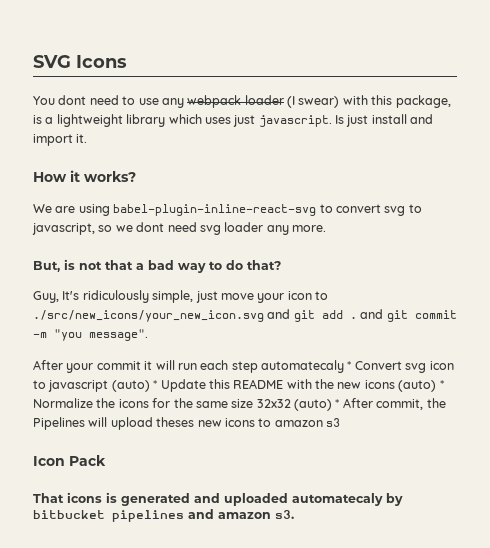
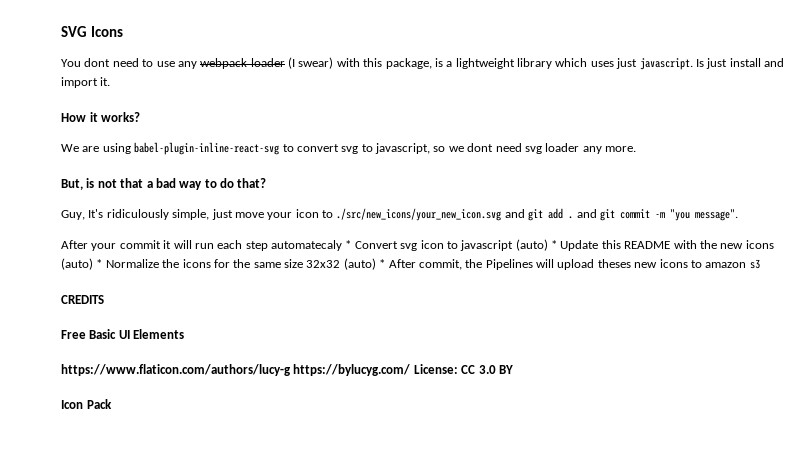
[33,455,106,466] [33,492,403,506] [33,509,294,522] Icon Pack // That icons is generated and uploaded automatecaly by bitbucket pipelines and amazon s3. -> [61,295,104,304] [61,329,185,339] [61,364,513,376] [61,399,112,409] CREDITS // Free Basic UI Elements // https://www.flaticon.com/authors/lucy-g https://bylucyg.com/ License: CC 3.0 BY // Icon Pack

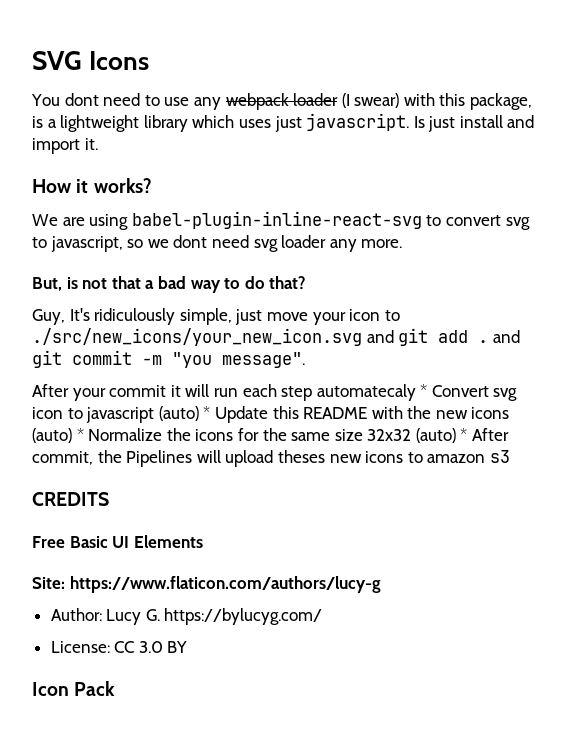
(185, 334) none -> [32,577,65,589] Site:
(291, 370) none -> [50,608,160,625] // Author: Lucy G.
(411, 370) none -> (323, 616) //

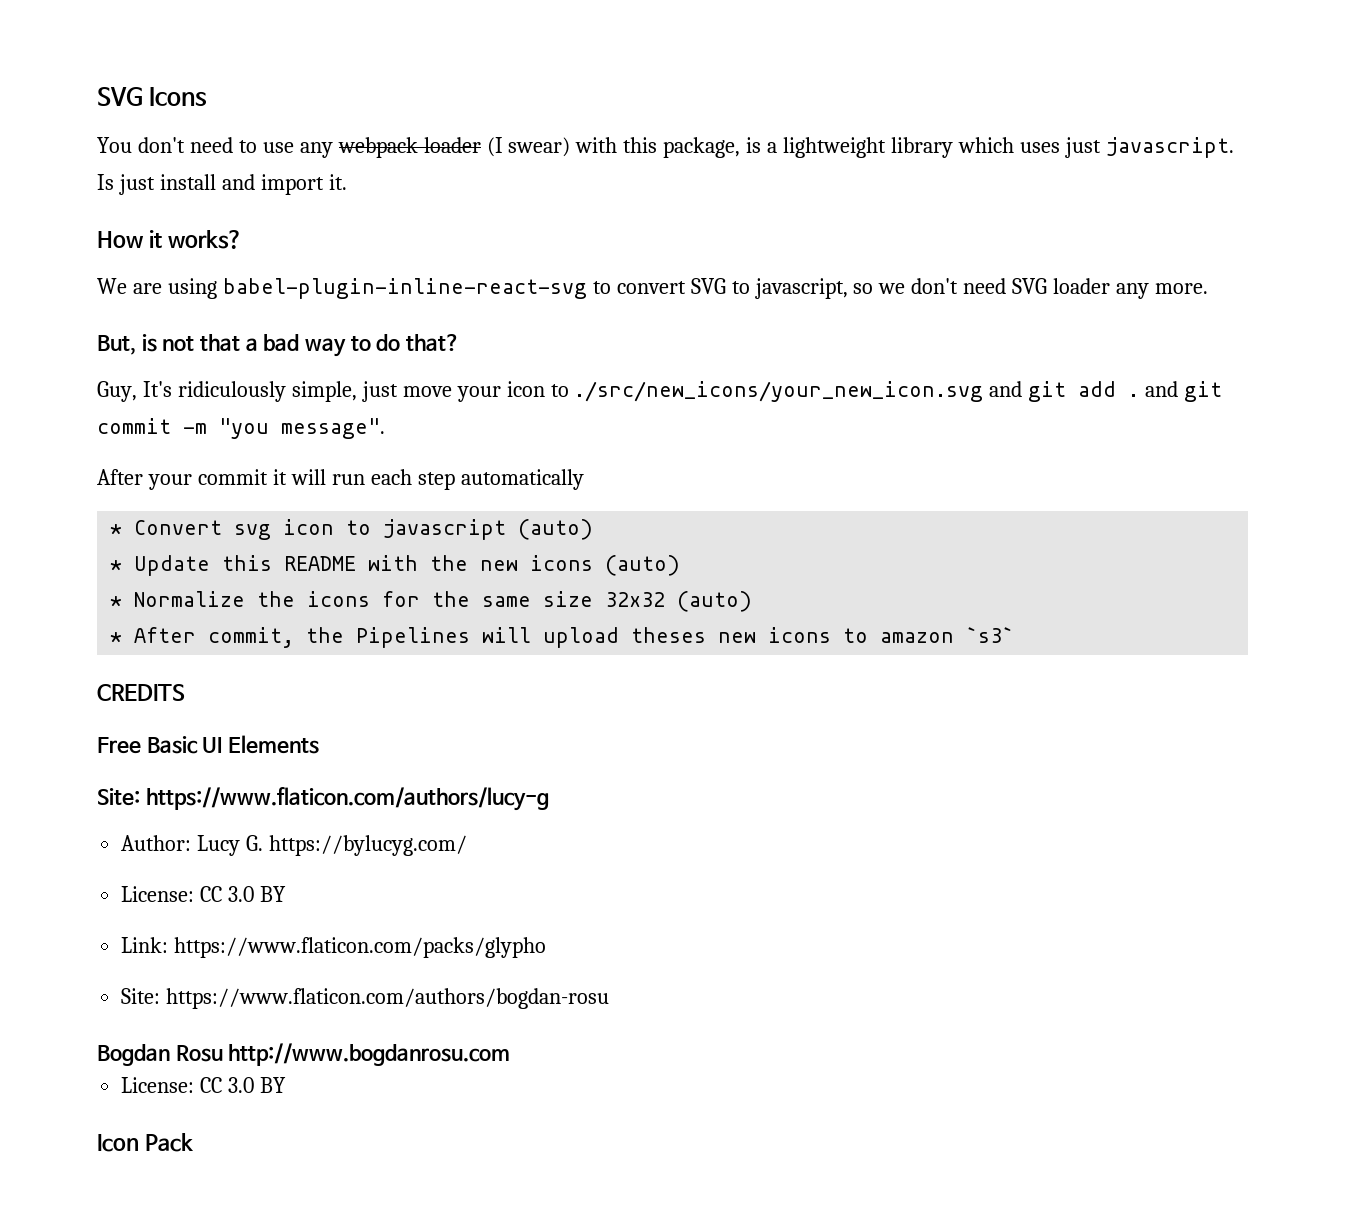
[64,93,99,106] dont -> [137,137,185,153] don't
[505,217,530,230] svg -> [690,278,726,294] SVG
[173,235,278,252] dont need svg -> [911,278,1048,294] don't need SVG
[316,384,416,401] automatecaly -> [460,469,584,490] automatically //
(199, 413) none -> (594, 529) //
(72, 435) none -> (681, 565) //
(456, 435) none -> (753, 601) //
[489,450,510,463] s3 -> [966,627,1015,643] `s3`
(188, 647) none -> [121,937,547,958] [121,988,610,1009] [97,1043,511,1066] [121,1077,287,1093] // Link: https://www.flaticon.com/packs/glypho // Site: https://www.flaticon.com/authors/bogdan-rosu // Bogdan Rosu http://www.bogdanrosu.com // License: CC 3.0 BY

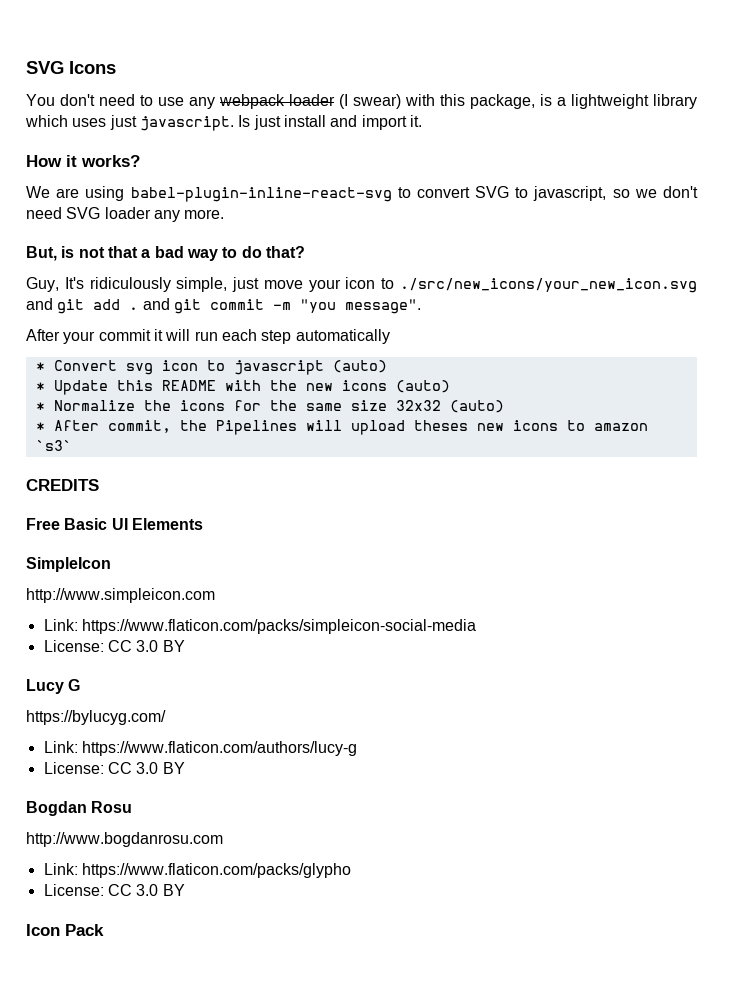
[97,787,549,811] [121,835,468,856] [121,886,287,902] [121,937,547,958] [121,988,610,1009] Site: https://www.flaticon.com/authors/lucy-g // Author: Lucy G. https://bylucyg.com/ // License: CC 3.0 BY // Link: https://www.flaticon.com/packs/glypho // Site: https://www.flaticon.com/authors/bogdan-rosu -> [26,557,111,572] [26,588,215,603] [43,619,476,634] [43,640,185,652] [26,679,81,694] [26,710,166,725] [43,741,357,756] [43,762,185,774] SimpleIcon // http://www.simpleicon.com // Link: https://www.flaticon.com/packs/simpleicon-social-media // License: CC 3.0 BY // Lucy G // https://bylucyg.com/ // Link: https://www.flaticon.com/authors/lucy-g // License: CC 3.0 BY
(223, 1053) none -> (133, 807) //
(511, 1054) none -> [43,863,351,878] // Link: https://www.flaticon.com/packs/glypho

